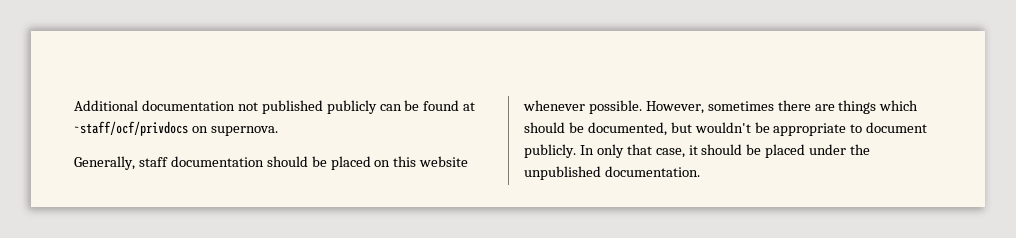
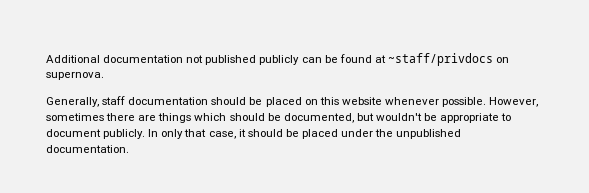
[74,121,188,136] ~staff/ocf/privdocs -> [387,53,493,66] ~staff/privdocs

